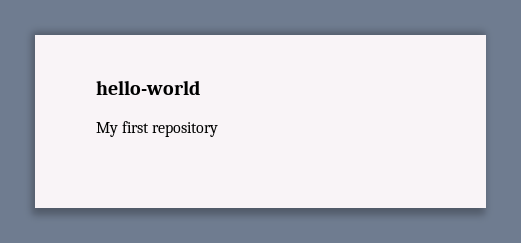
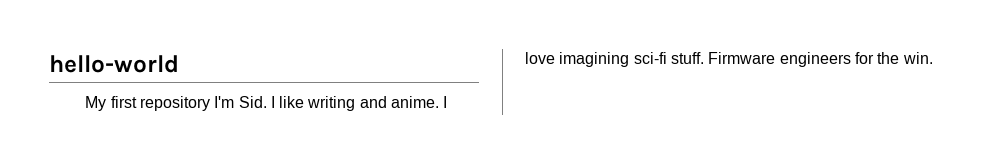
(219, 129) none -> [214,96,448,111] [525,52,933,67] I'm Sid. I like writing and anime. I love imagining sci-fi stuff. Firmware engineers for the win.

